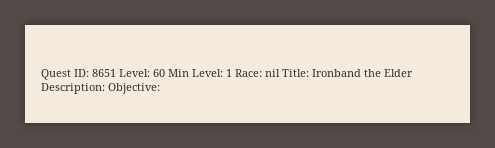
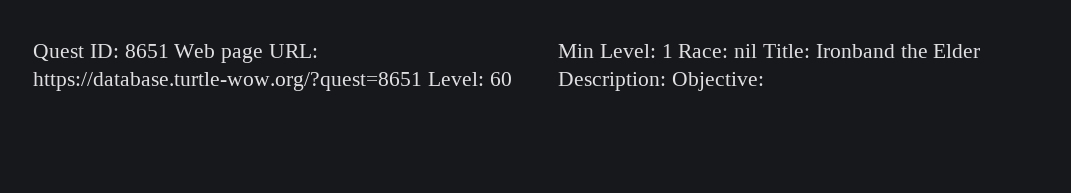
(116, 73) none -> [174,44,319,63] [33,72,422,91] Web page URL: https://database.turtle-wow.org/?quest=8651

